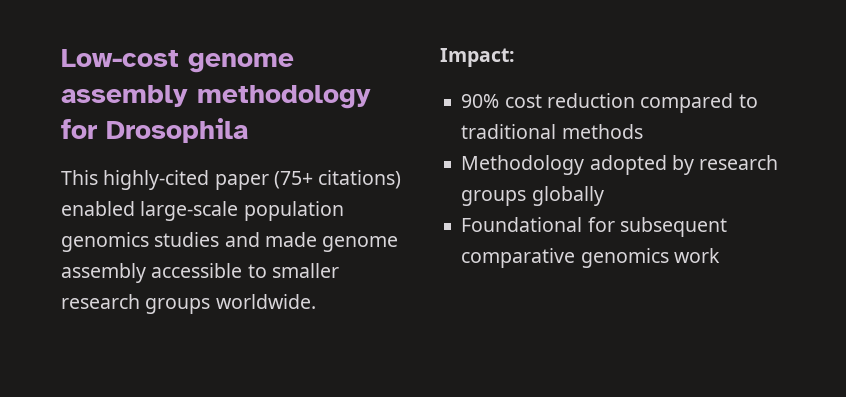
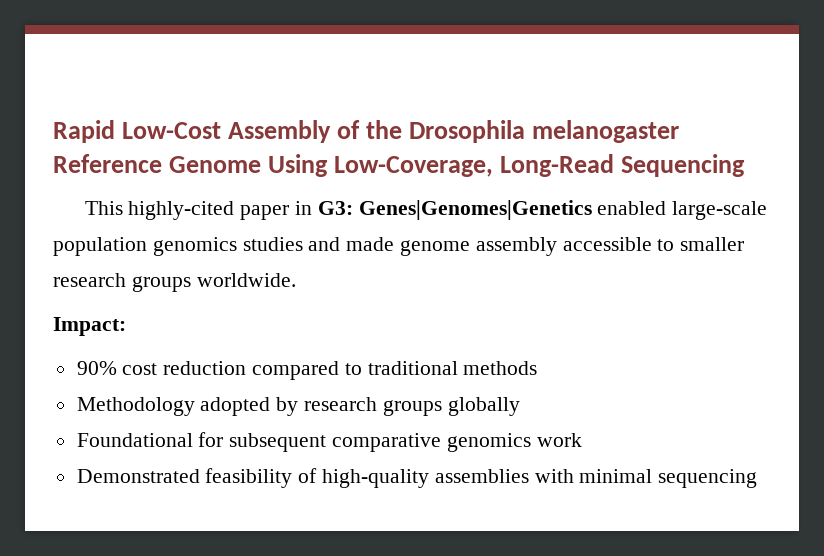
[61,49,294,73] [61,85,371,109] [61,118,248,143] Low-cost genome assembly methodology for Drosophila -> [53,120,680,143] [53,154,746,177] Rapid Low-Cost Assembly of the Drosophila melanogaster Reference Genome Using Low-Coverage, Long-Read Sequencing
[273,170,402,189] (75+ citations) -> [294,200,592,220] in G3: Genes|Genomes|Genetics
(720, 255) none -> [76,468,758,488] // Demonstrated feasibility of high-quality assemblies with minimal sequencing

